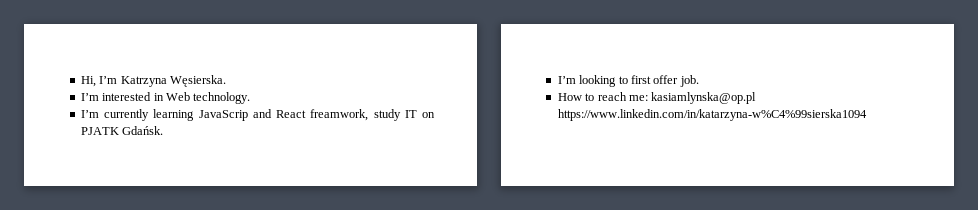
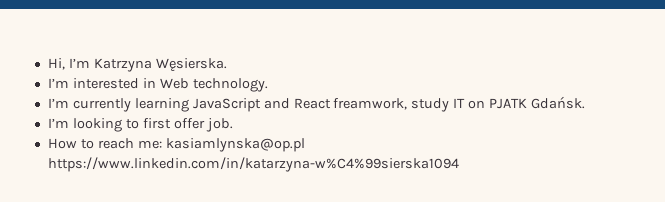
[198,110,248,121] JavaScrip -> [192,98,261,112] JavaScript

